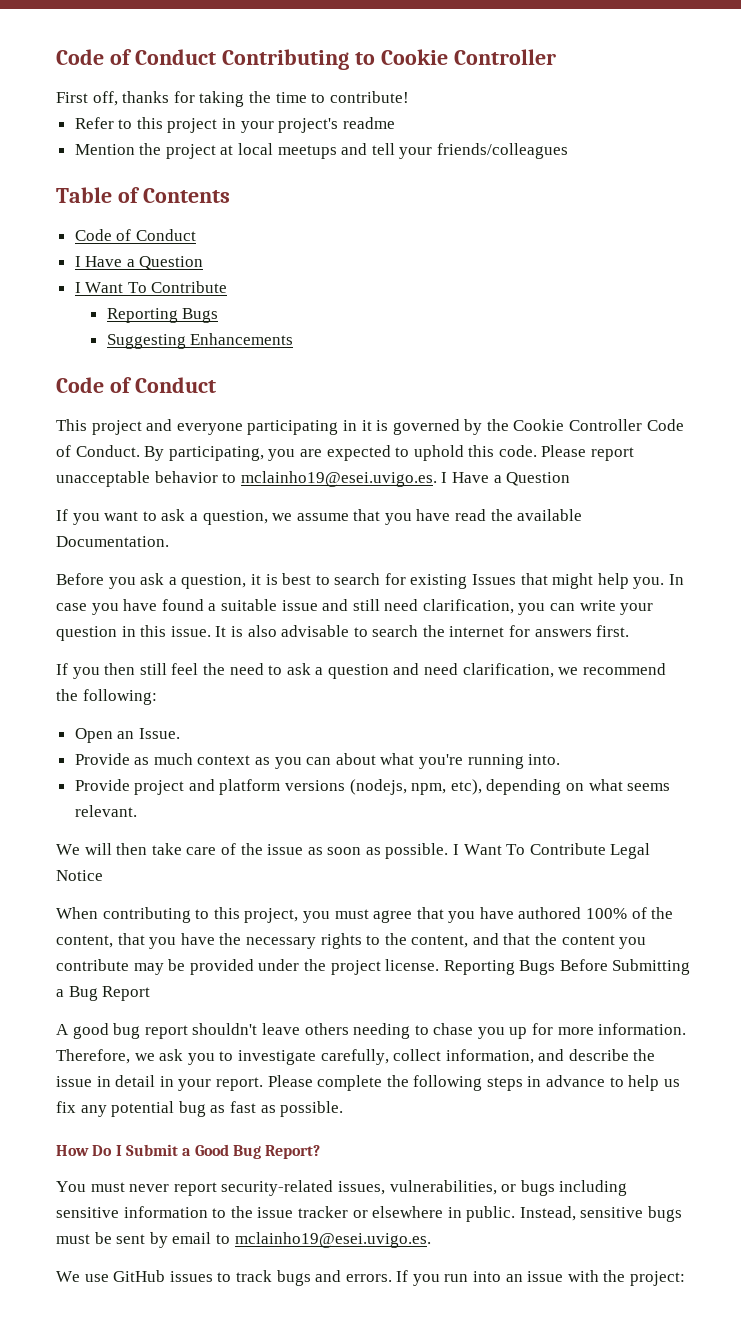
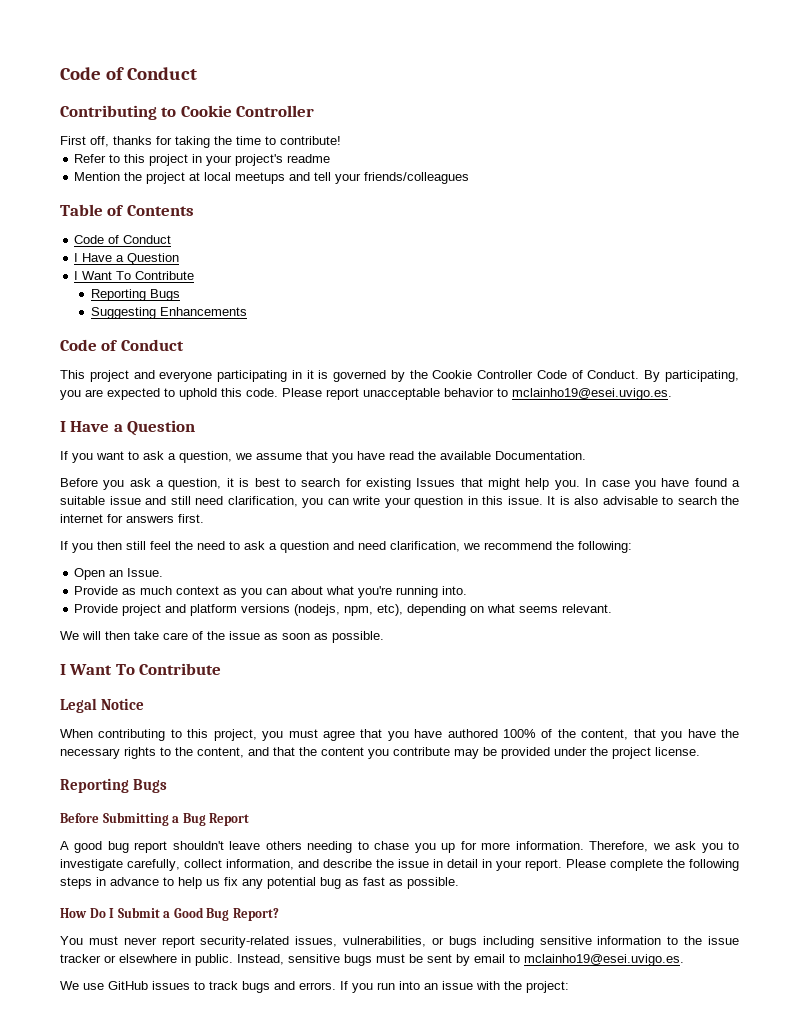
[56,49,216,65] Code of Conduct -> [60,67,197,80] Code of Conduct //
(437, 479) none -> (672, 394) //
[453,843,606,855] I Want To Contribute -> [60,663,222,675] // I Want To Contribute //
[443,960,556,975] Reporting Bugs -> [60,778,168,793] // Reporting Bugs //

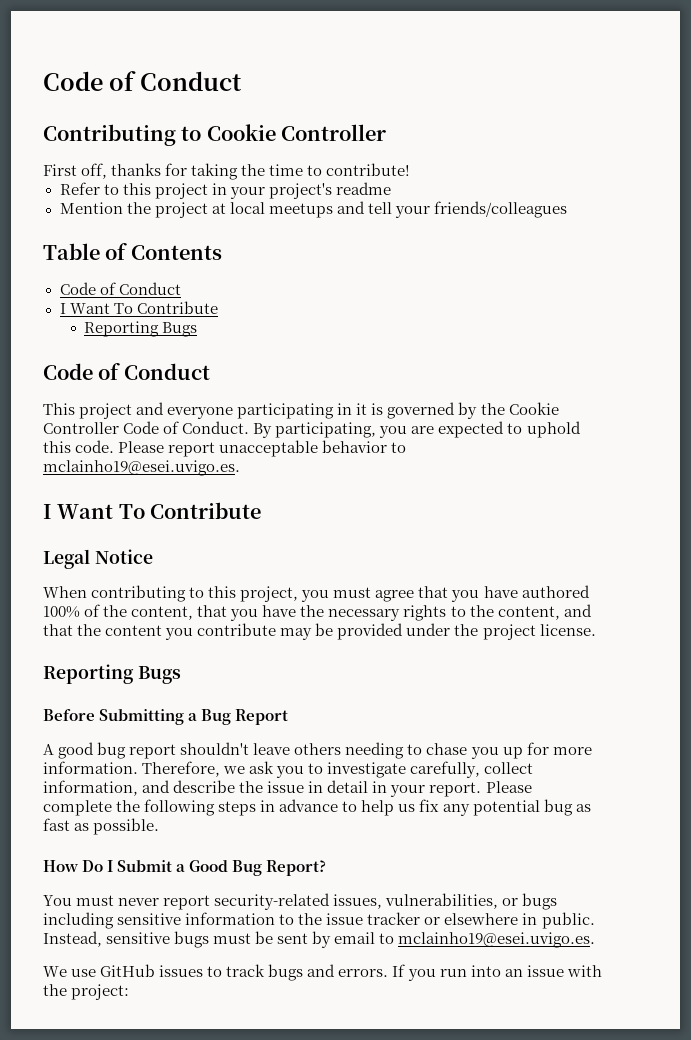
[74,253,180,265] // I Have a Question -> (181, 288) none
[90,307,247,319] // Suggesting Enhancements -> (198, 329) none
[60,420,196,436] [60,451,586,463] [60,478,741,490] [60,496,739,508] [60,514,204,523] [60,541,632,553] [74,568,164,580] [74,586,468,598] [74,604,613,616] [60,631,384,643] // I Have a Question // If you want to ask a question, we assume that you have read the available Documentation. // Before you ask a question, it is best to search for existing Issues that might help you. In case you have found a suitable issue and still need clarification, you can write your question in this issue. It is also advisable to search the internet for answers first. // If you then still feel the need to ask a question and need clarification, we recommend the following: // Open an Issue. // Provide as much context as you can about what you're running into. // Provide project and platform versions (nodejs, npm, etc), depending on what seems relevant. // We will then take care of the issue as soon as possible. -> (240, 468) none

